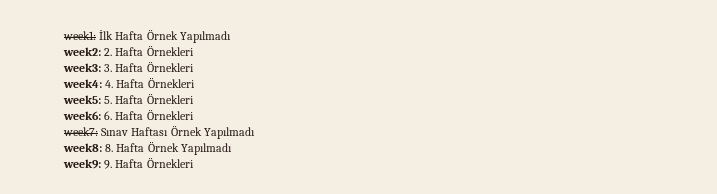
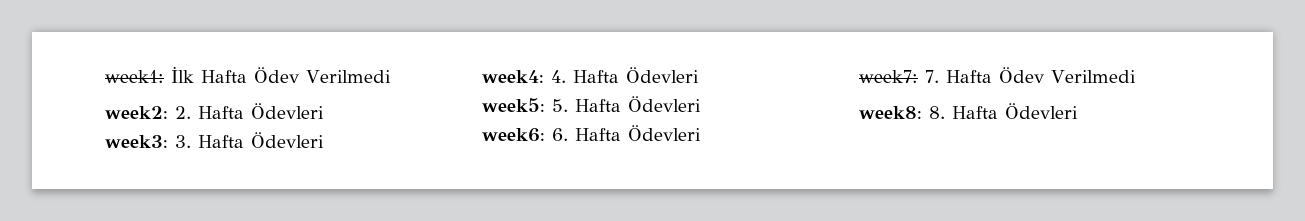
[146,29,231,43] Örnek Yapılmadı -> [254,67,391,83] Ödev Verilmedi
[146,45,194,56] Örnekleri -> [251,103,324,119] Ödevleri
[146,61,194,72] Örnekleri -> [251,132,324,148] Ödevleri
[147,77,195,88] Örnekleri -> [626,67,699,83] Ödevleri
[146,93,194,104] Örnekleri -> [628,96,701,112] Ödevleri
[146,109,194,120] Örnekleri -> [628,125,701,141] Ödevleri
[101,125,255,139] Sınav Haftası Örnek Yapılmadı -> [925,67,1136,83] 7. Hafta Ödev Verilmedi
[147,141,232,155] [63,157,194,169] Örnek Yapılmadı // week9: 9. Hafta Örnekleri -> [1005,103,1078,119] Ödevleri

